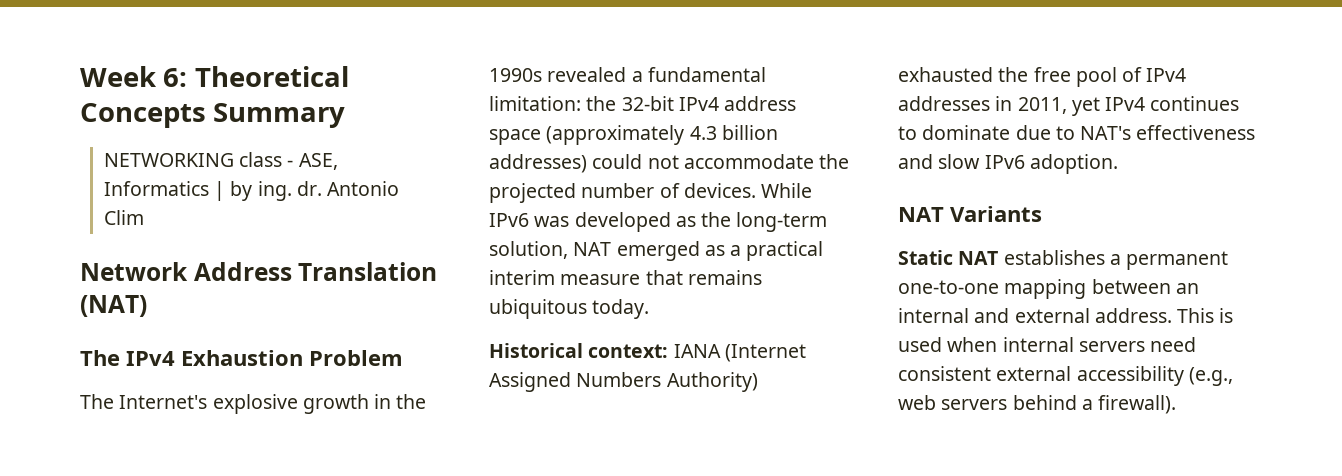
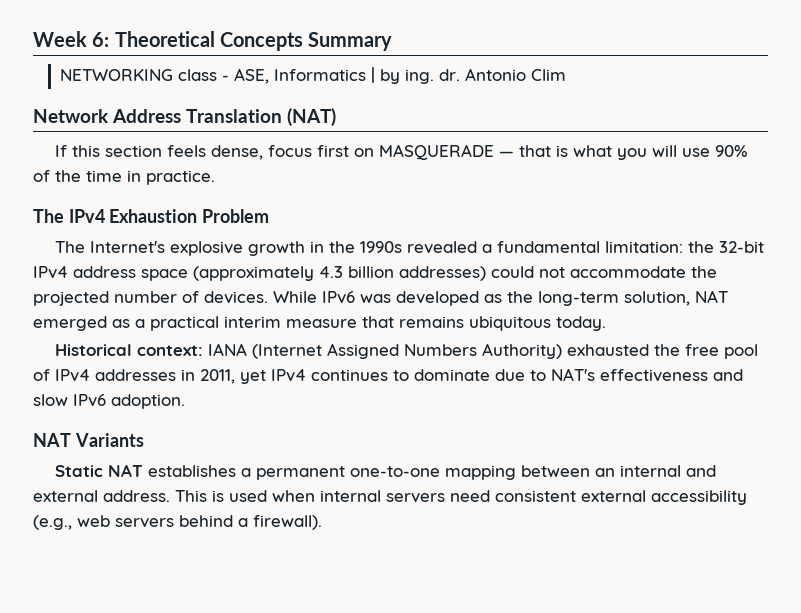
(147, 306) none -> [55,144,749,160] [33,170,215,185] // If this section feels dense, focus first on MASQUERADE — that is what you will use 90% of the time in practice.

